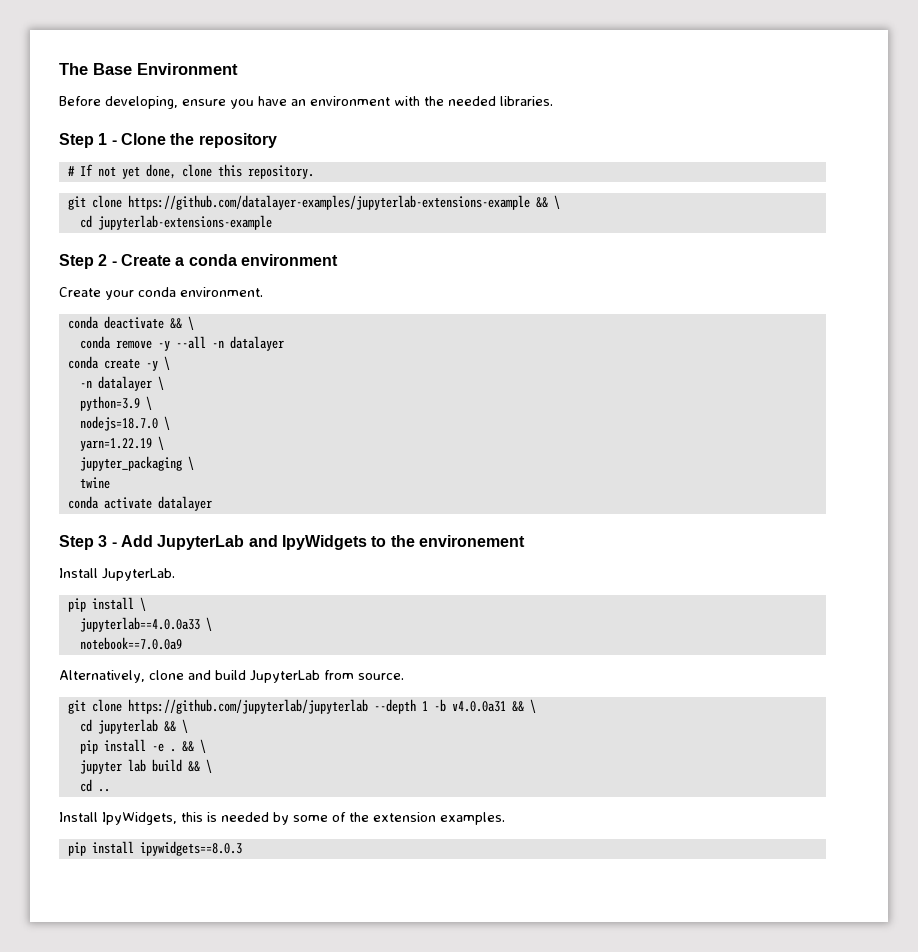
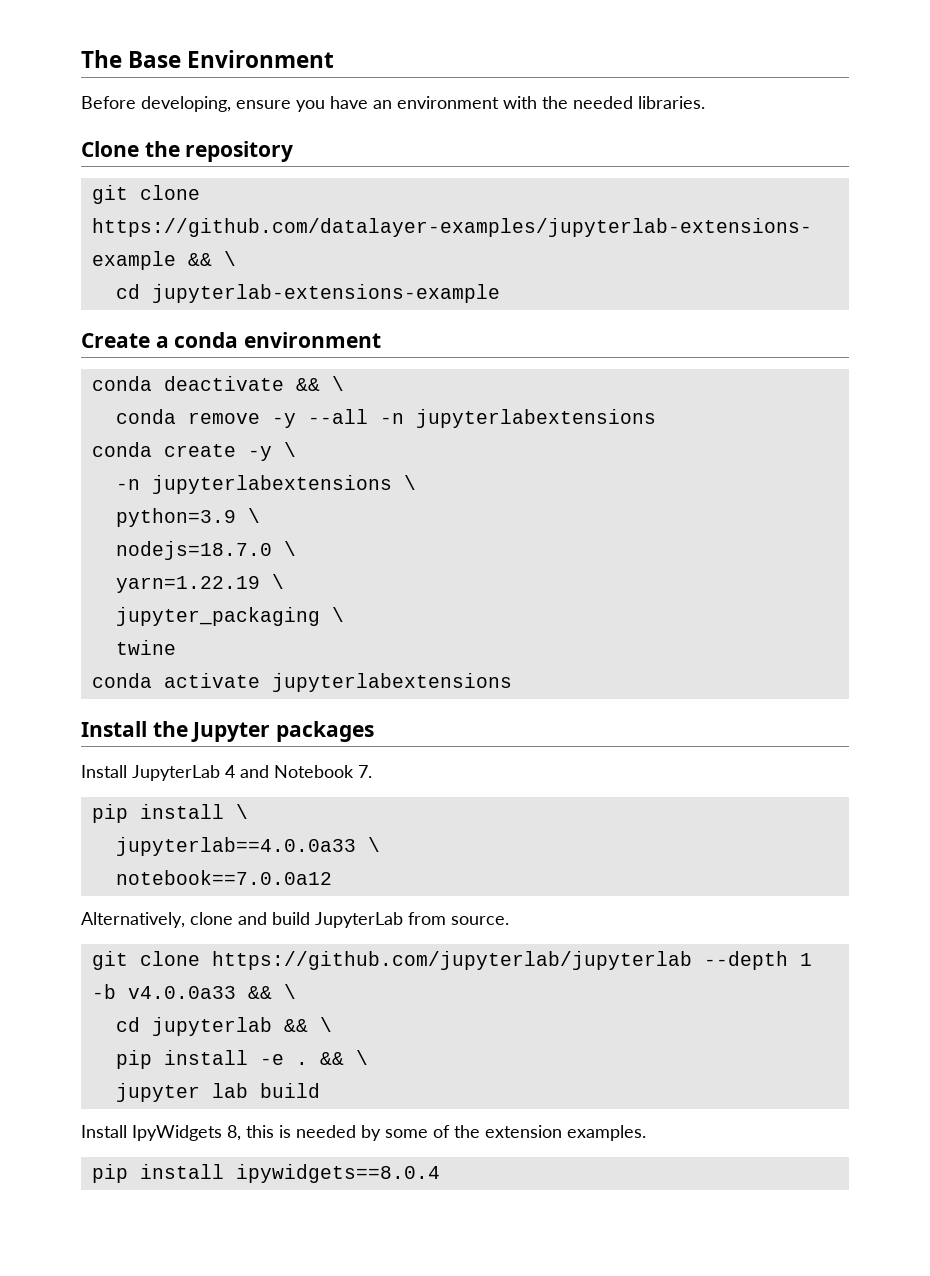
[59,133,117,148] Step 1 - -> (705, 102) none
[67,164,314,179] // # If not yet done, clone this repository. -> (294, 151) none
[59,254,117,269] Step 2 - -> (500, 293) none
[59,287,263,300] // Create your conda environment. -> (382, 340) none
[229,336,284,351] datalayer -> [415,409,656,428] jupyterlabextensions
[97,376,152,391] datalayer -> [151,475,392,494] jupyterlabextensions
[157,496,212,511] [59,535,525,550] [59,568,175,581] datalayer // Step 3 - Add JupyterLab and IpyWidgets to the environement // Install JupyterLab. -> [271,673,512,692] [81,721,375,742] [81,765,372,781] jupyterlabextensions // Install the Jupyter packages // Install JupyterLab 4 and Notebook 7.
[79,637,182,650] notebook==7.0.0a9 -> [115,870,332,885] notebook==7.0.0a12
[451,701,506,712] v4.0.0a31 -> [127,986,236,999] v4.0.0a33
[187,759,212,773] [79,779,110,792] [59,812,177,825] && \ // cd .. // Install IpyWidgets, -> [81,1125,241,1141] // Install IpyWidgets 8,
[139,841,242,856] ipywidgets==8.0.3 -> [235,1164,440,1183] ipywidgets==8.0.4

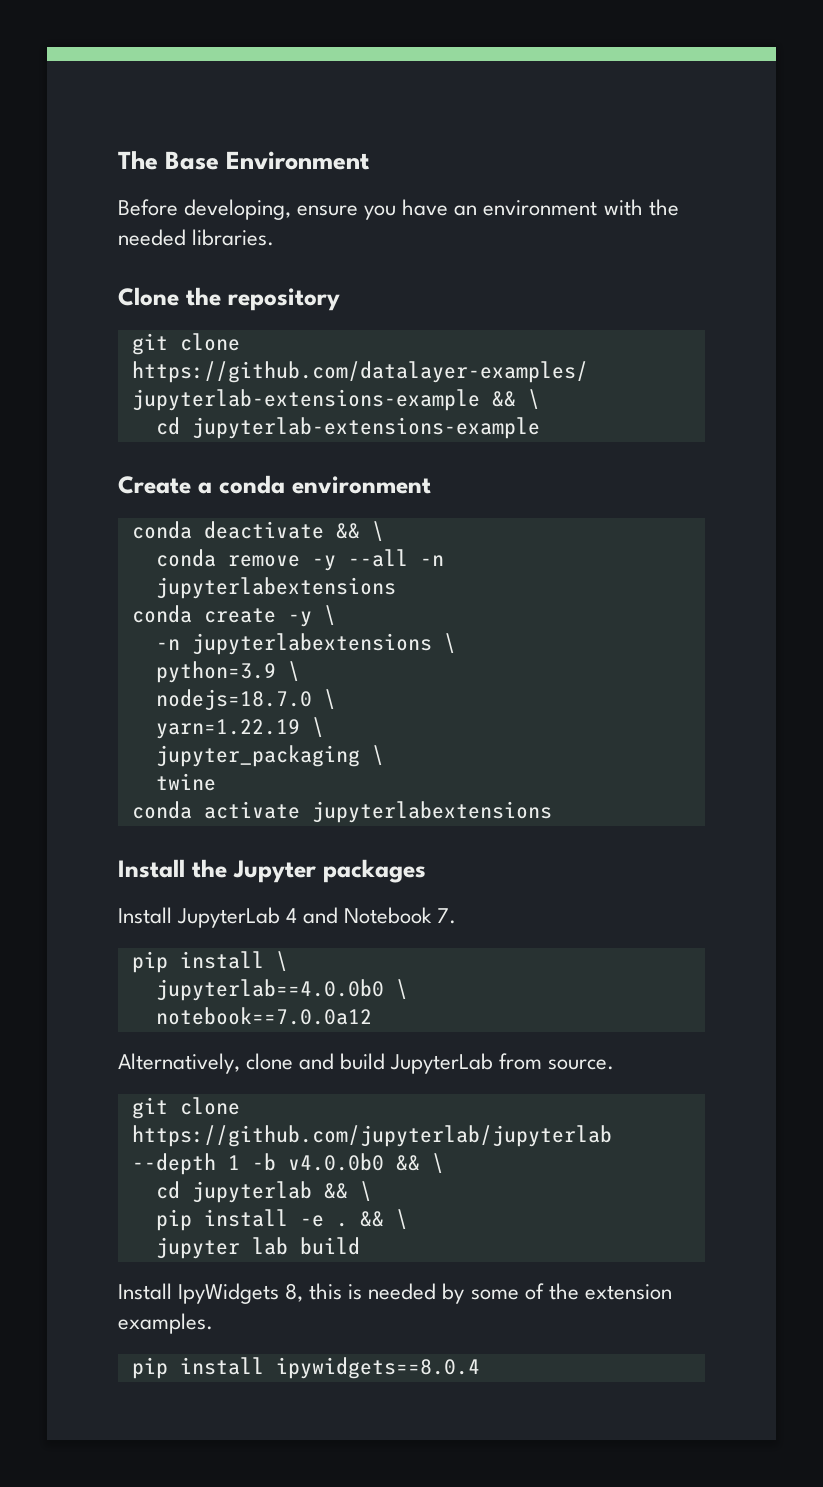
[115,837,356,856] jupyterlab==4.0.0a33 -> [155,979,384,1001] jupyterlab==4.0.0b0
[127,986,236,999] v4.0.0a33 -> [287,1153,384,1171] v4.0.0b0

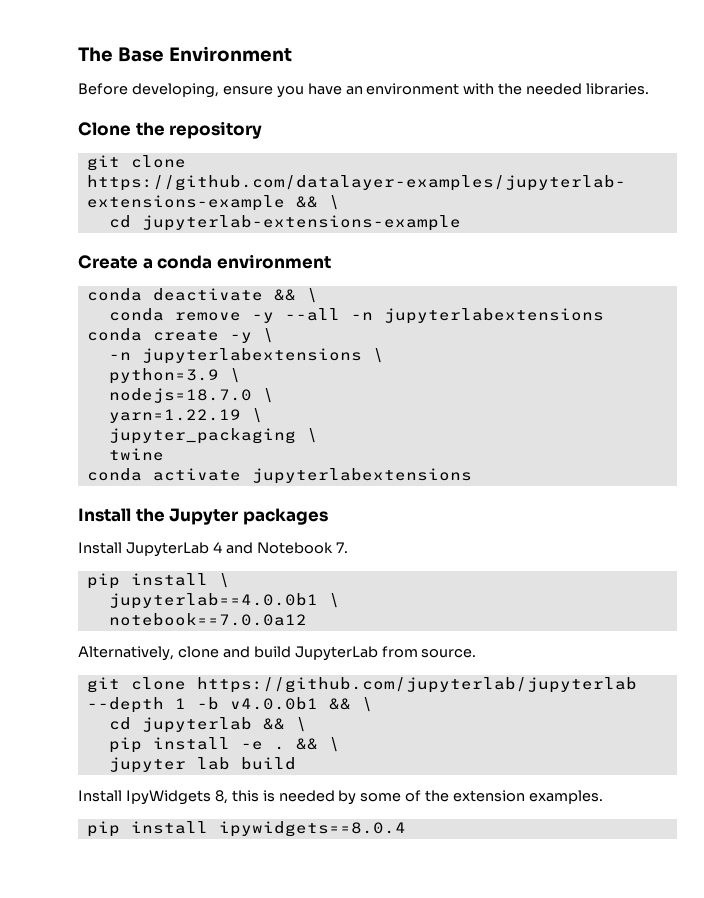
[155,979,384,1001] jupyterlab==4.0.0b0 -> [108,593,318,609] jupyterlab==4.0.0b1
[287,1153,384,1171] v4.0.0b0 -> [229,697,318,710] v4.0.0b1

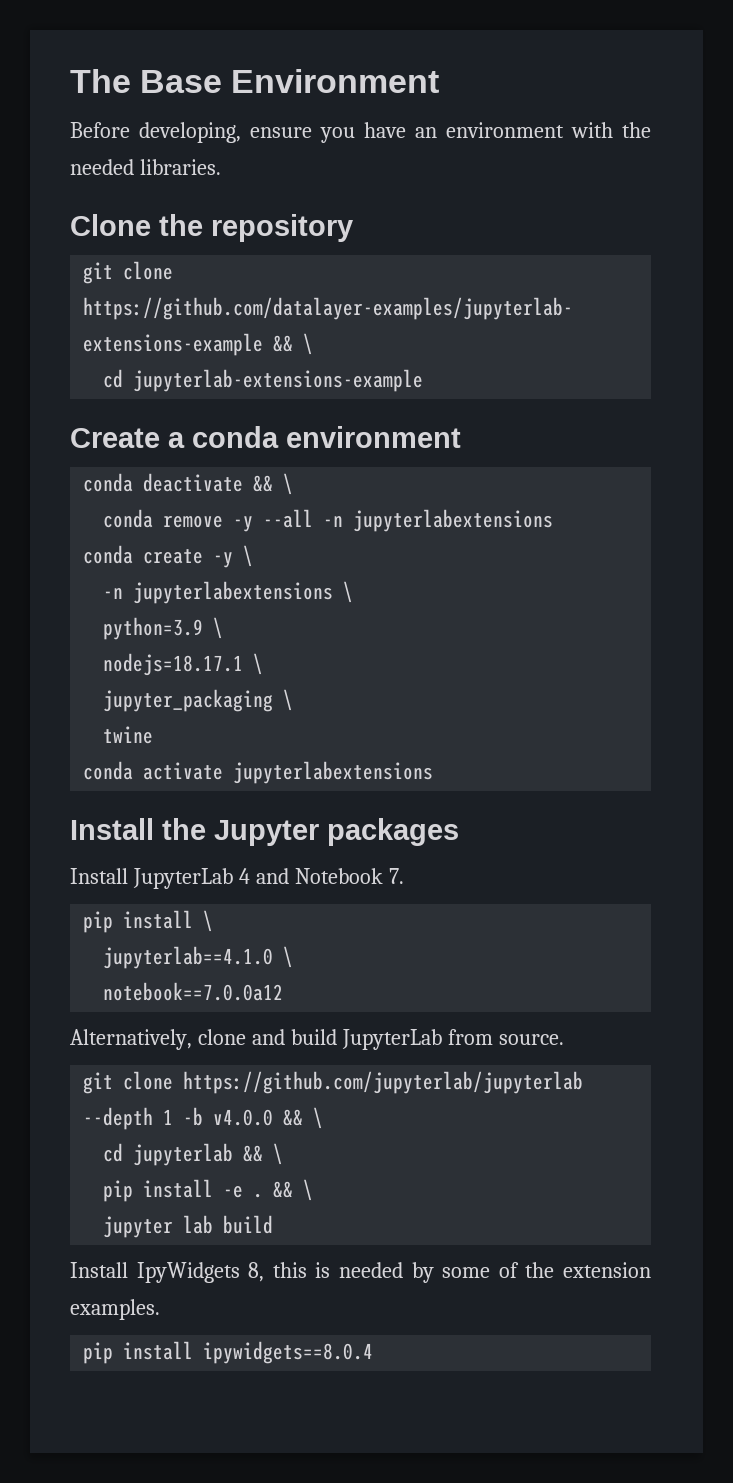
[108,388,274,403] [108,409,241,423] nodejs=18.7.0 \ // yarn=1.22.19 -> [103,653,244,676] nodejs=18.17.1
[108,593,318,609] jupyterlab==4.0.0b1 -> [103,946,274,969] jupyterlab==4.1.0
[229,697,318,710] v4.0.0b1 -> [213,1109,274,1126] v4.0.0

